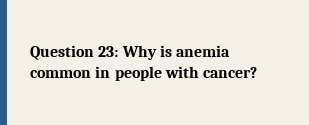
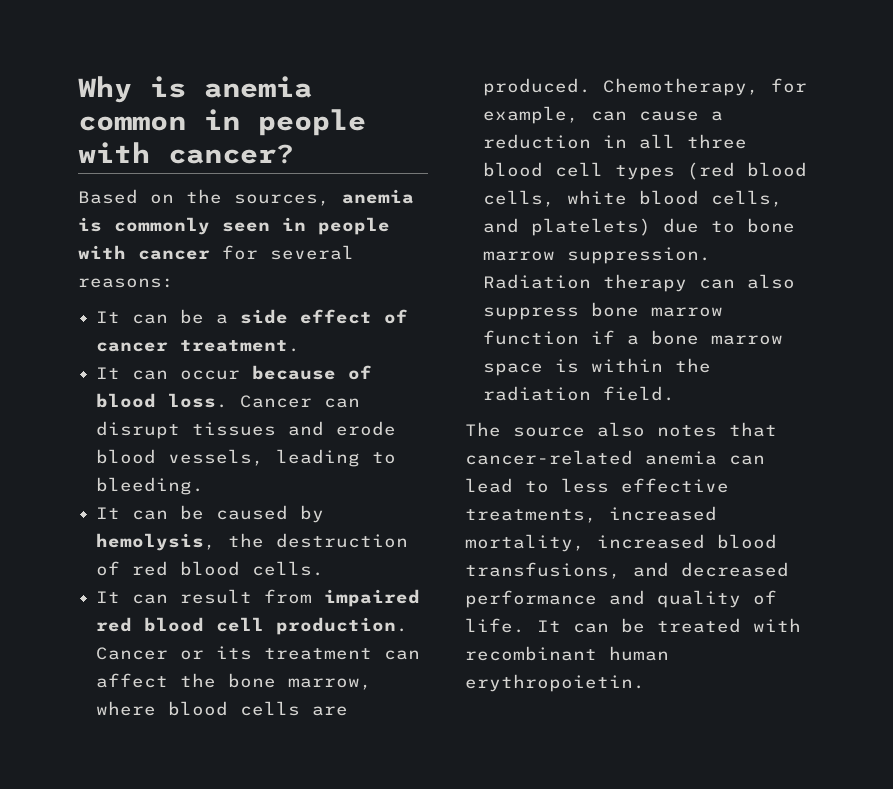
[30,45,119,60] Question 23: -> (78, 89) none
(258, 72) none -> [78,189,414,206] [78,217,390,235] [78,245,354,260] [78,278,174,288] [96,309,409,324] [96,340,301,352] [96,365,373,380] [96,393,361,408] [96,421,397,439] [96,449,397,467] [96,477,205,495] [96,505,325,523] [96,533,409,551] [96,561,325,576] [96,589,421,607] [96,617,409,635] [96,646,421,660] [96,673,373,690] [96,701,349,716] [483,78,808,96] [483,106,724,124] [483,134,748,149] [483,162,808,180] [483,190,784,207] [483,218,796,236] [483,247,712,264] [483,274,796,292] [483,302,724,320] [483,330,784,345] [483,358,712,376] [483,386,676,401] [465,422,777,437] [465,450,765,465] [465,478,729,493] [465,506,717,523] [465,534,777,552] [465,562,789,579] [465,590,777,608] [465,618,801,633] [465,646,669,661] [465,674,645,692] // Based on the sources, anemia is commonly seen in people with cancer for several reasons: // It can be a side effect of cancer treatment. // It can occur because of blood loss. Cancer can disrupt tissues and erode blood vessels, leading to bleeding. // It can be caused by hemolysis, the destruction of red blood cells. // It can result from impaired red blood cell production. Cancer or its treatment can affect the bone marrow, where blood cells are produced. Chemotherapy, for example, can cause a reduction in all three blood cell types (red blood cells, white blood cells, and platelets) due to bone marrow suppression. Radiation therapy can also suppress bone marrow function if a bone marrow space is within the radiation field. // The source also notes that cancer-related anemia can lead to less effective treatments, increased mortality, increased blood transfusions, and decreased performance and quality of life. It can be treated with recombinant human erythropoietin.

